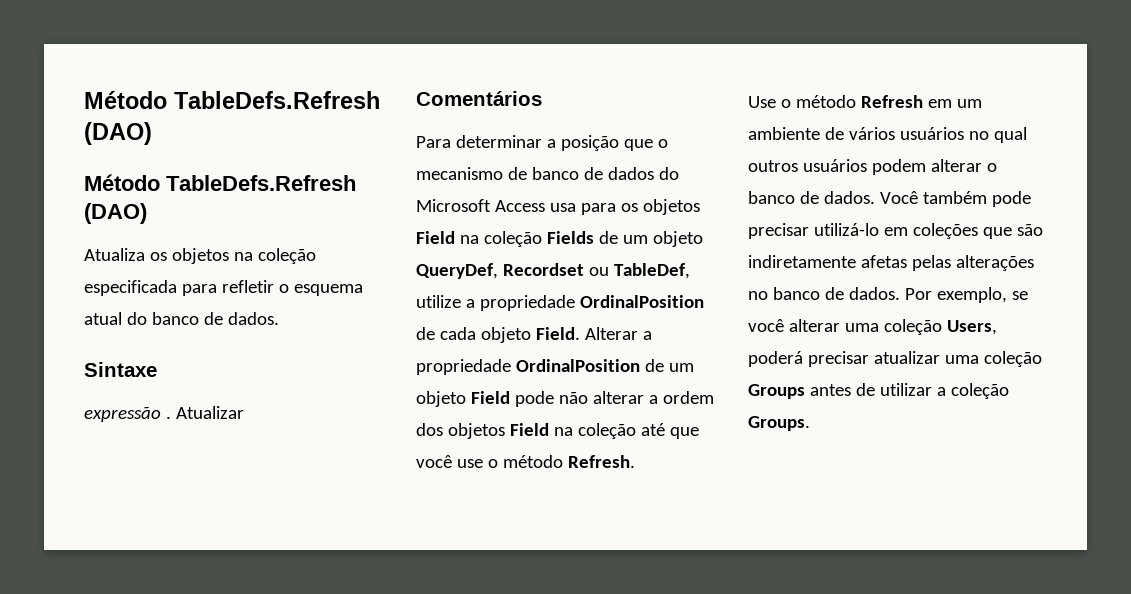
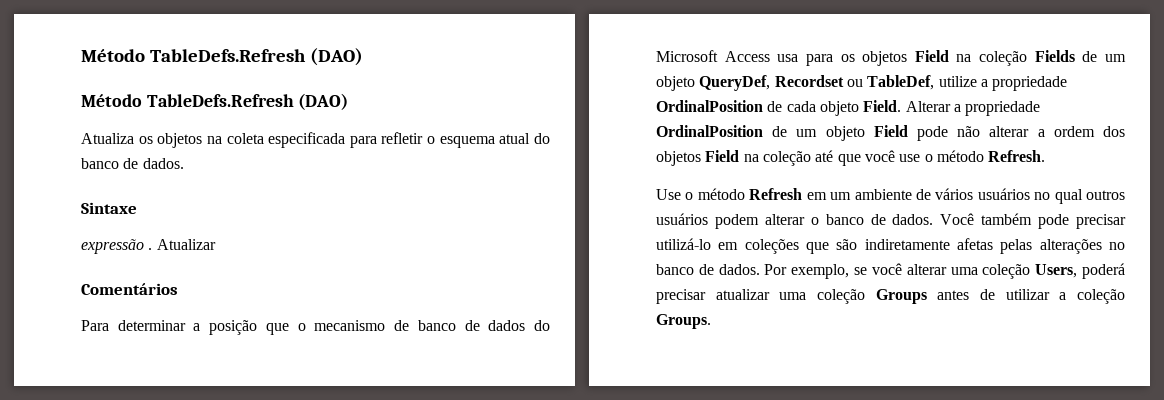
[257,248,316,264] coleção -> [226,133,264,144] coleta

